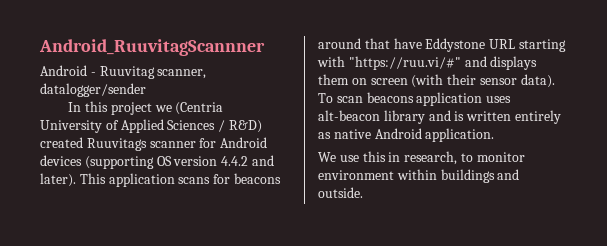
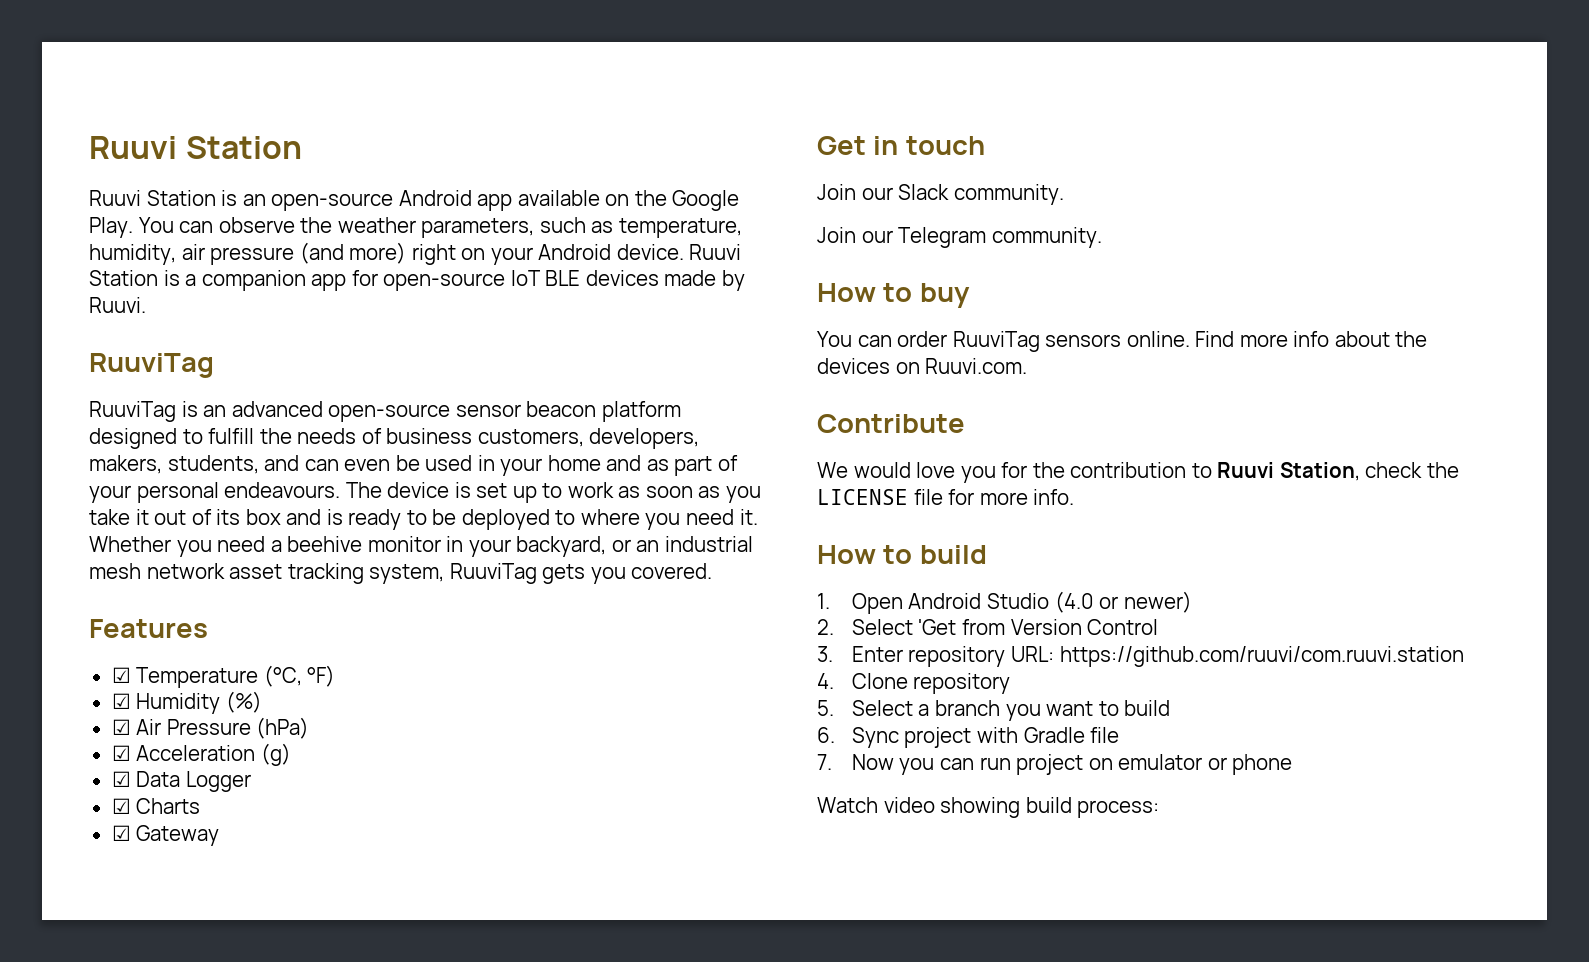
[39,39,265,56] [40,65,207,79] [40,83,146,97] [68,101,224,115] [40,119,262,133] [40,137,268,151] [40,155,274,169] [40,173,281,187] [318,38,566,52] [317,56,538,70] [318,74,555,88] [318,92,512,106] [318,110,561,124] [318,128,495,142] [318,151,525,165] [318,169,520,183] [318,187,363,198] Android_RuuvitagScannner // Android - Ruuvitag scanner, datalogger/sender // In this project we (Centria University of Applied Sciences / R&D) created Ruuvitags scanner for Android devices (supporting OS version 4.4.2 and later). This application scans for beacons around that have Eddystone URL starting with "https://ruu.vi/#" and displays them on screen (with their sensor data). To scan beacons application uses alt-beacon library and is written entirely as native Android application. // We use this in research, to monitor environment within buildings and outside. -> [89,136,302,159] [89,190,740,211] [89,217,742,238] [89,242,742,265] [89,270,745,291] [89,297,146,313] [89,353,214,378] [89,401,681,422] [89,428,700,449] [89,455,738,476] [89,482,761,503] [89,509,758,530] [89,536,753,557] [89,563,713,584] [89,619,208,638] [111,665,336,688] [111,691,262,714] [111,717,310,739] [111,743,291,766] [111,771,251,792] [111,798,201,814] [111,825,220,846] [817,136,985,155] [817,184,1064,205] [817,227,1102,248] [817,283,970,308] [817,331,1428,352] [817,358,1028,374] [817,414,965,433] [817,462,1459,483] [817,489,1075,505] [817,545,987,564] [817,591,1192,614] [817,619,1159,635] [817,646,1464,667] [817,673,1011,694] [817,700,1171,721] [817,727,1120,748] [817,754,1293,775] [817,797,1160,818] Ruuvi Station // Ruuvi Station is an open-source Android app available on the Google Play. You can observe the weather parameters, such as temperature, humidity, air pressure (and more) right on your Android device. Ruuvi Station is a companion app for open-source IoT BLE devices made by Ruuvi. // RuuviTag // RuuviTag is an advanced open-source sensor beacon platform designed to fulfill the needs of business customers, developers, makers, students, and can even be used in your home and as part of your personal endeavours. The device is set up to work as soon as you take it out of its box and is ready to be deployed to where you need it. Whether you need a beehive monitor in your backyard, or an industrial mesh network asset tracking system, RuuviTag gets you covered. // Features // ☑ Temperature (°C, °F) // ☑ Humidity (%) // ☑ Air Pressure (hPa) // ☑ Acceleration (g) // ☑ Data Logger // ☑ Charts // ☑ Gateway // Get in touch // Join our Slack community. // Join our Telegram community. // How to buy // You can order RuuviTag sensors online. Find more info about the devices on Ruuvi.com. // Contribute // We would love you for the contribution to Ruuvi Station, check the LICENSE file for more info. // How to build // 1. Open Android Studio (4.0 or newer) // 2. Select 'Get from Version Control // 3. Enter repository URL: https://github.com/ruuvi/com.ruuvi.station // 4. Clone repository // 5. Select a branch you want to build // 6. Sync project with Gradle file // 7. Now you can run project on emulator or phone // Watch video showing build process:

